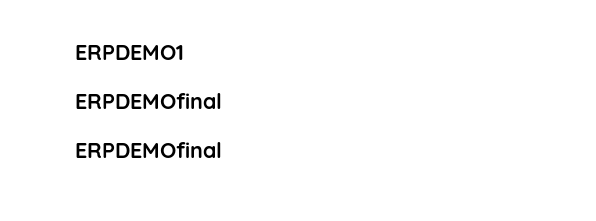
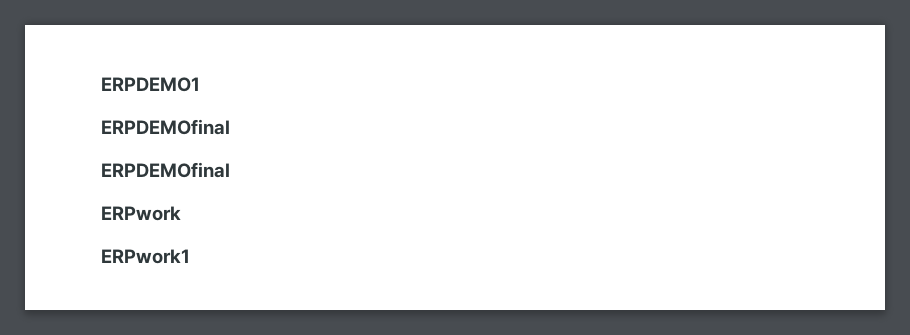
(222, 150) none -> [101,206,181,221] [101,249,190,264] // ERPwork // ERPwork1

